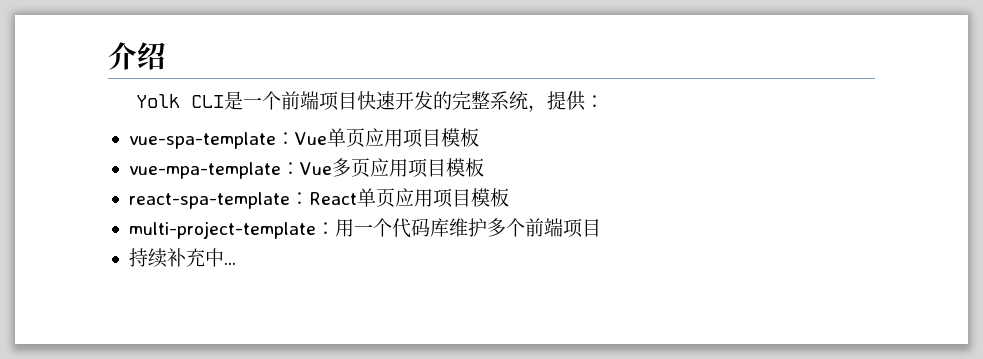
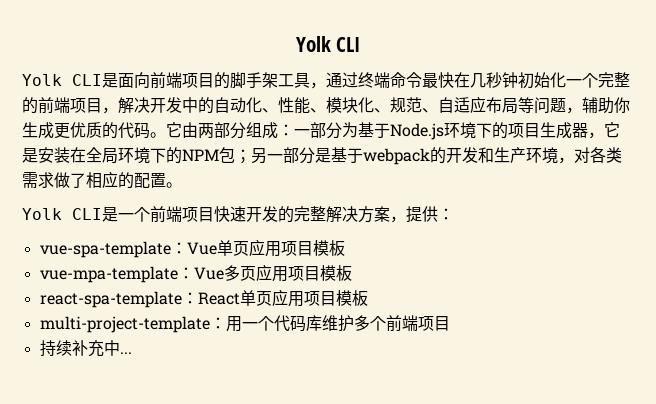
[108,42,166,70] 介绍 -> [295,36,361,52] [22,72,630,89] [22,96,630,114] [22,122,620,140] [22,147,622,165] [22,171,182,189] Yolk CLI // Yolk CLI是面向前端项目的脚手架工具，通过终端命令最快在几秒钟初始化一个完整的前端项目，解决开发中的自动化、性能、模块化、规范、自适应布局等问题，辅助你生成更优质的代码。它由两部分组成：一部分为基于Node.js环境下的项目生成器，它是安装在全局环境下的NPM包；另一部分是基于webpack的开发和生产环境，对各类需求做了相应的配置。
[490,91,529,110] 系统 -> [326,206,390,223] 解决方案

